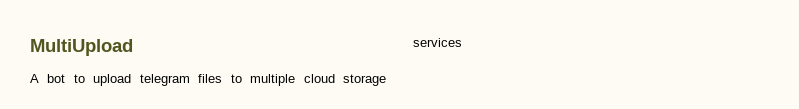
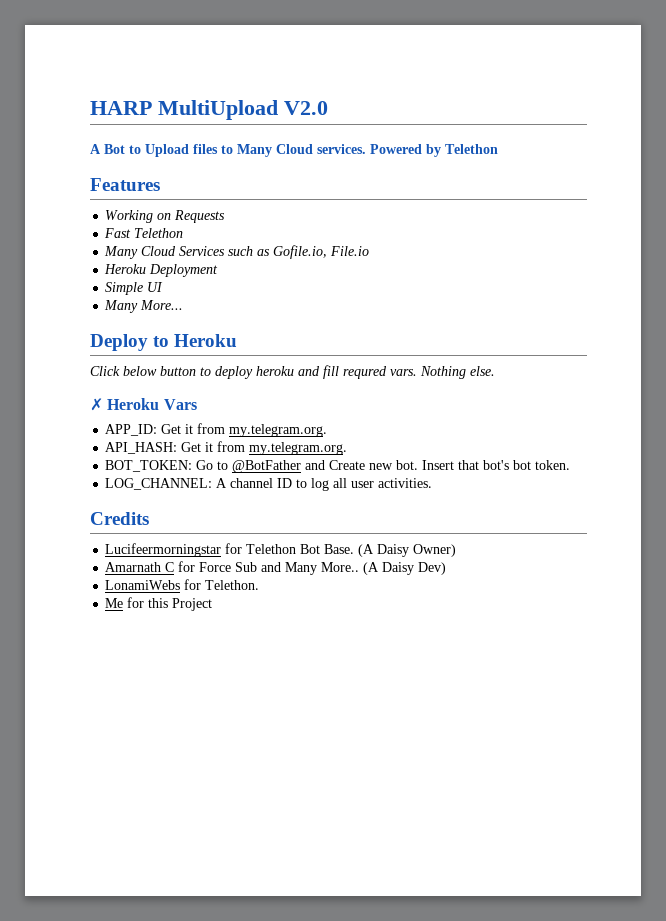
(30, 47) none -> [90,101,152,115] HARP
[30,74,387,86] [413,38,462,47] // A bot to upload telegram files to multiple cloud storage services -> [284,101,328,115] [90,144,498,157] [90,178,160,191] [105,210,226,223] [104,228,184,238] [104,245,370,259] [104,264,219,277] [105,282,164,295] [104,300,184,313] [90,334,238,351] [90,365,495,379] [90,398,197,411] [105,423,328,437] [105,441,348,455] [105,460,571,473] [105,478,433,491] [90,512,149,525] [105,543,457,557] [105,561,447,575] [105,579,260,590] [105,597,213,611] V2.0 // A Bot to Upload files to Many Cloud services. Powered by Telethon // Features // Working on Requests // Fast Telethon // Many Cloud Services such as Gofile.io, File.io // Heroku Deployment // Simple UI // Many More... // Deploy to Heroku // Click below button to deploy heroku and fill requred vars. Nothing else. // ✗ Heroku Vars // APP_ID: Get it from my.telegram.org. // API_HASH: Get it from my.telegram.org. // BOT_TOKEN: Go to @BotFather and Create new bot. Insert that bot's bot token. // LOG_CHANNEL: A channel ID to log all user activities. // Credits // Lucifeermorningstar for Telethon Bot Base. (A Daisy Owner) // Amarnath C for Force Sub and Many More.. (A Daisy Dev) // LonamiWebs for Telethon. // Me for this Project

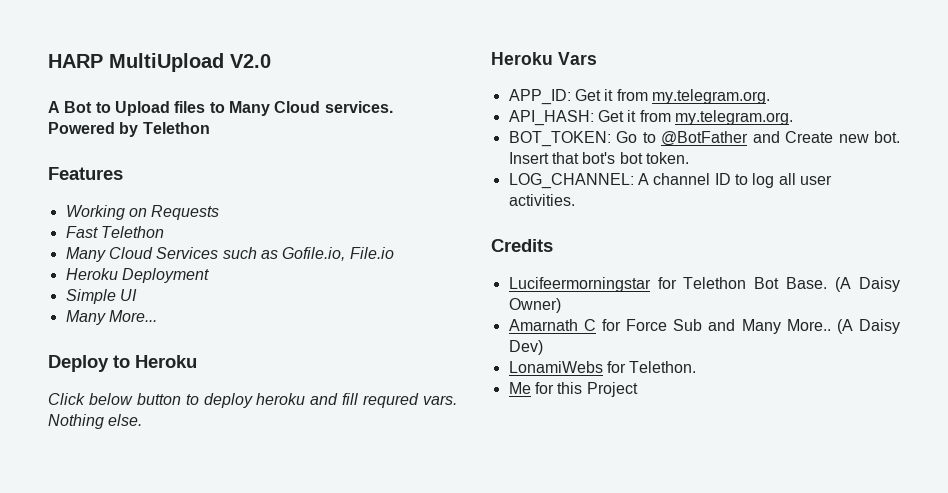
[90,398,103,411] ✗ -> (143, 420) none

